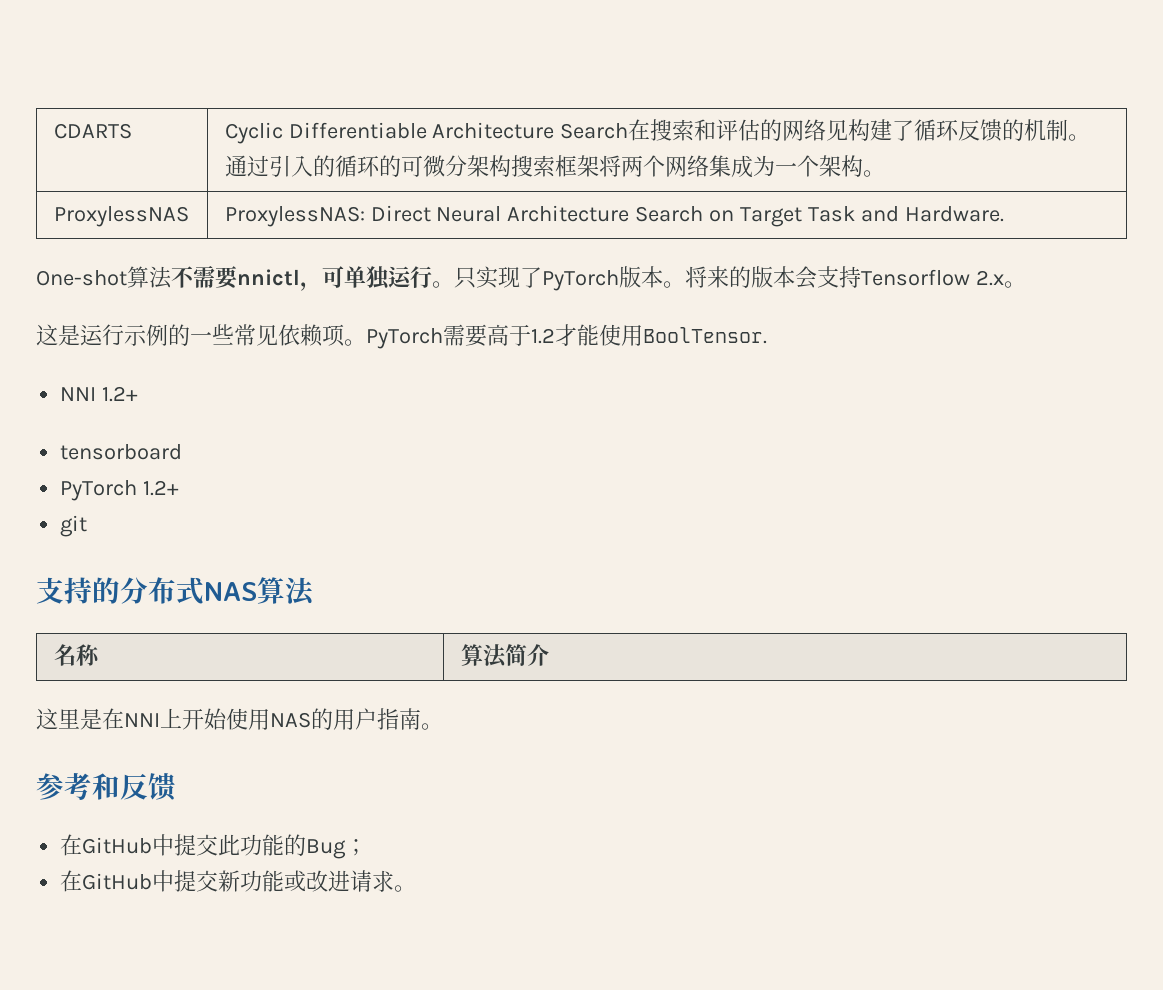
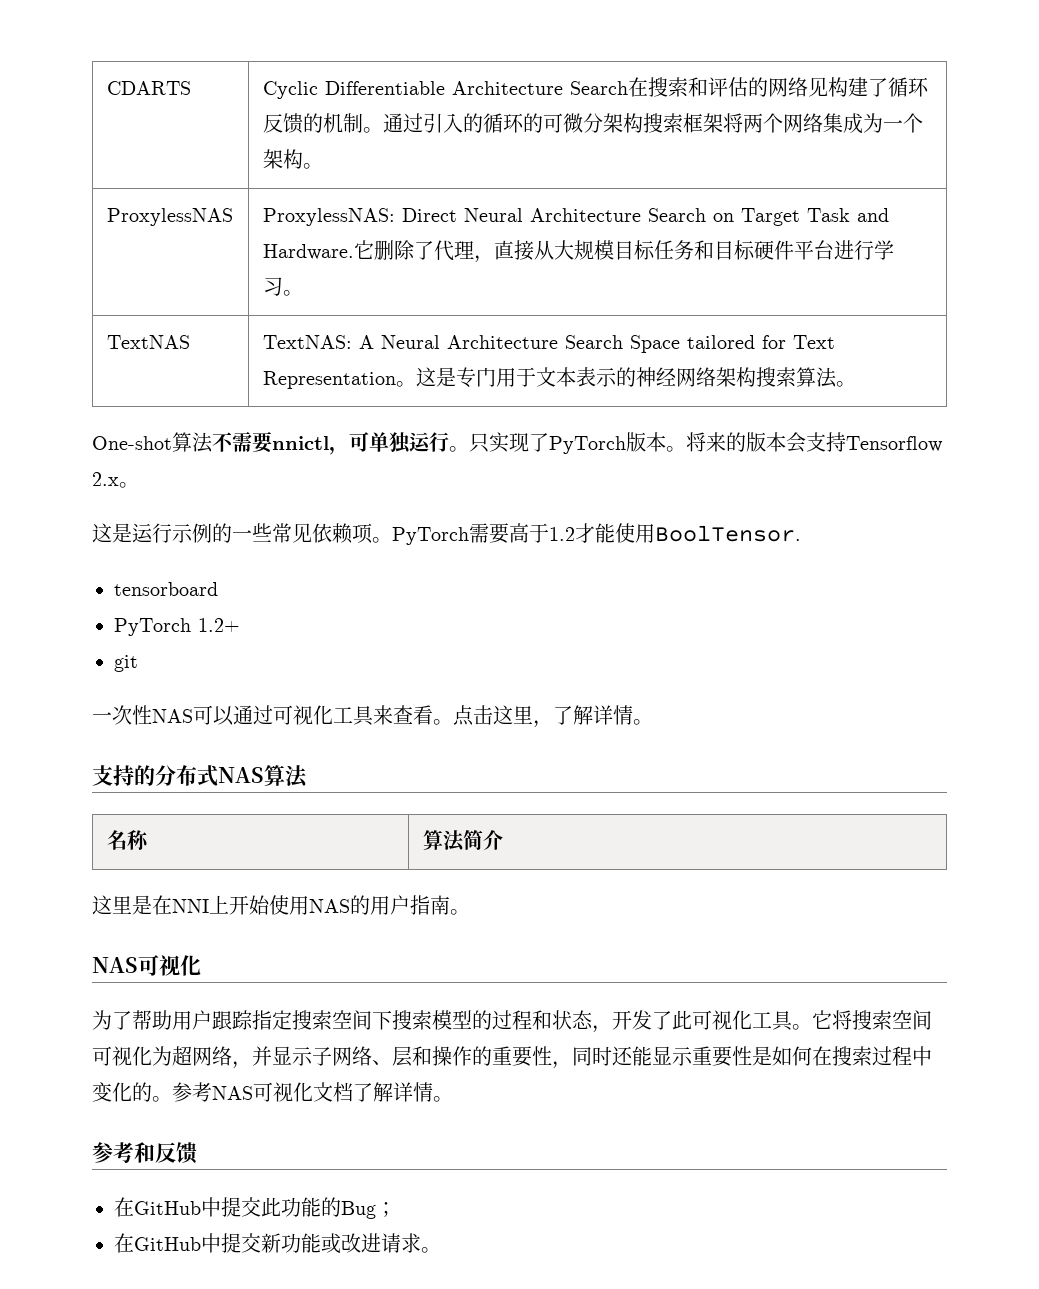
(1005, 214) none -> [353,240,894,263] [262,277,303,296] [106,335,190,349] [262,335,835,353] [262,367,856,389] 它删除了代理，直接从大规模目标任务和目标硬件平台进行学习。 // TextNAS | TextNAS: A Neural Architecture Search Space tailored for Text Representation。这是专门用于文本表示的神经网络架构搜索算法。
[60,386,139,402] // NNI 1.2+ -> (801, 533) none
(88, 526) none -> [92,705,653,728] // 一次性NAS可以通过可视化工具来查看。点击这里，了解详情。
(443, 726) none -> [92,955,201,976] [92,1010,932,1033] [92,1046,932,1069] [92,1082,453,1102] // NAS可视化 // 为了帮助用户跟踪指定搜索空间下搜索模型的过程和状态，开发了此可视化工具。它将搜索空间可视化为超网络，并显示子网络、层和操作的重要性，同时还能显示重要性是如何在搜索过程中变化的。参考NAS可视化文档了解详情。

